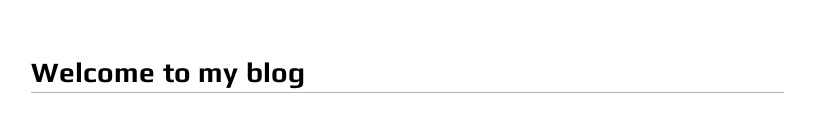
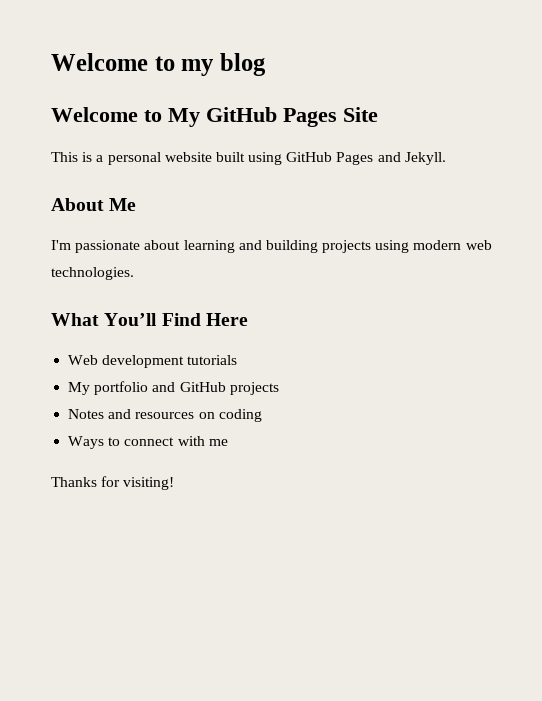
(305, 75) none -> [51,107,378,127] [51,152,446,165] [51,198,137,211] [51,240,492,253] [51,267,134,280] [51,313,248,326] [68,355,238,368] [68,381,279,395] [68,409,262,422] [68,436,228,449] [51,476,175,490] // Welcome to My GitHub Pages Site // This is a personal website built using GitHub Pages and Jekyll. // About Me // I'm passionate about learning and building projects using modern web technologies. // What You’ll Find Here // Web development tutorials // My portfolio and GitHub projects // Notes and resources on coding // Ways to connect with me // Thanks for visiting!

